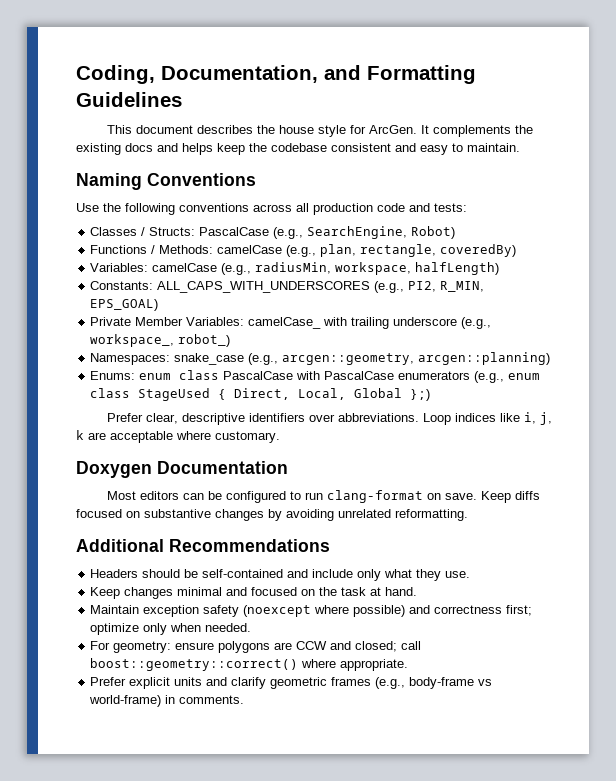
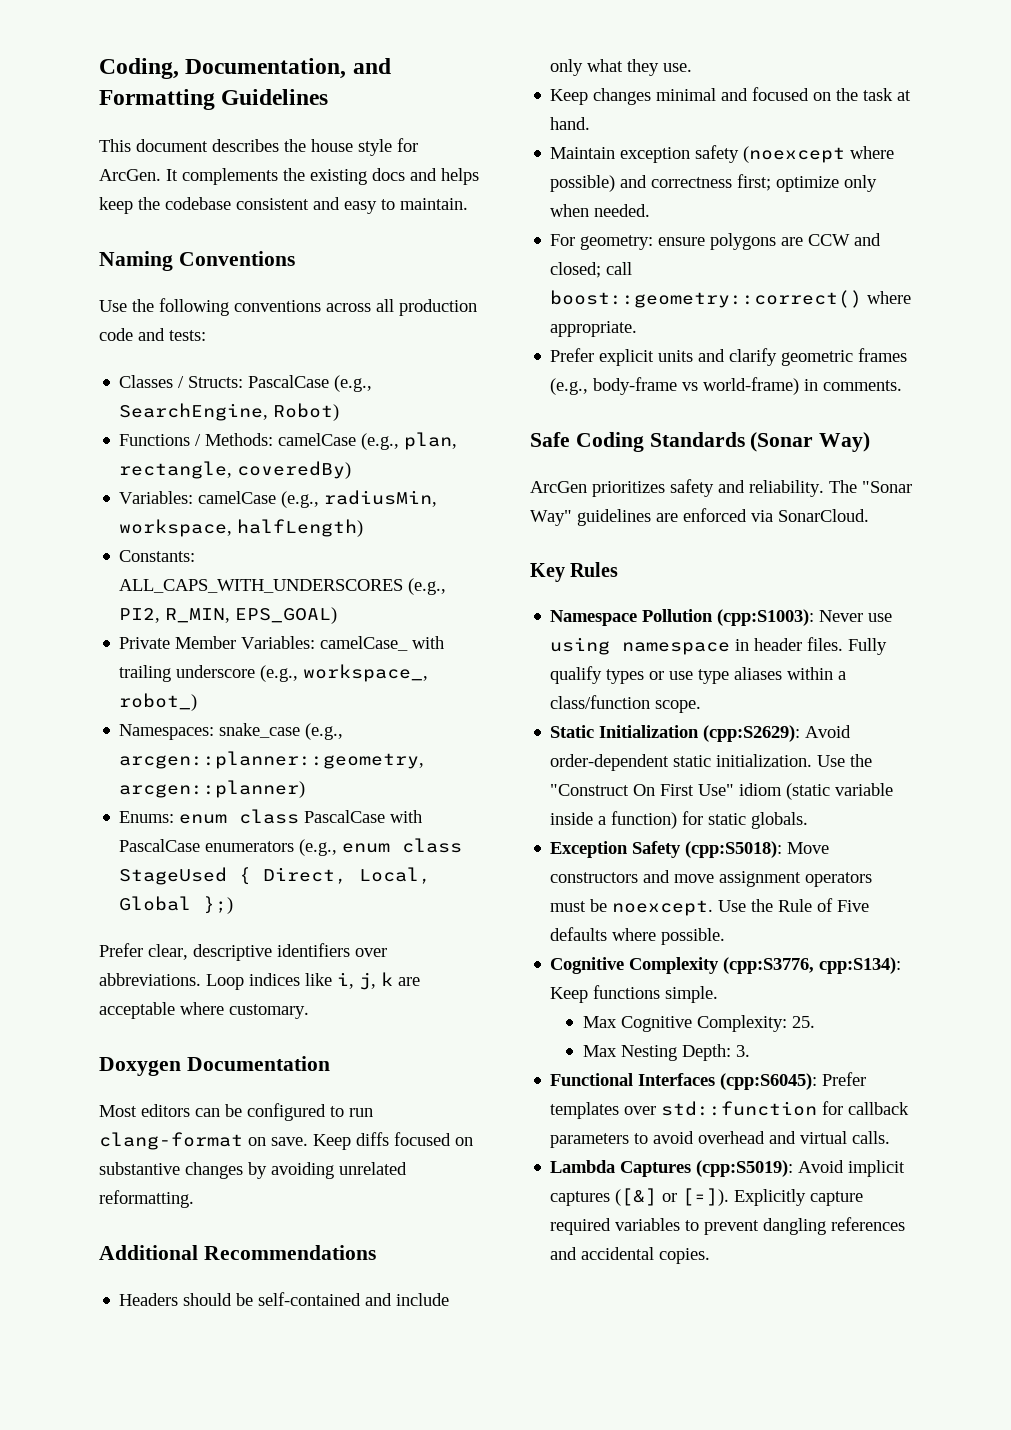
[282,352,551,365] arcgen::geometry, arcgen::planning) -> [119,751,425,769] [119,780,306,798] arcgen::planner::geometry, arcgen::planner)
(245, 699) none -> [530,432,871,452] [530,479,912,497] [530,508,869,526] [530,562,619,582] [550,609,893,626] [550,637,888,655] [550,666,847,684] [550,695,702,713] [550,725,852,742] [550,754,873,771] [550,783,894,800] [550,811,809,829] [550,841,830,858] [550,870,873,887] [550,898,870,916] [550,927,726,945] [550,957,902,974] [550,985,719,1003] [582,1015,815,1032] [582,1044,750,1061] [550,1072,867,1090] [550,1101,910,1119] [550,1131,891,1148] [550,1160,906,1177] [550,1188,864,1206] [550,1217,906,1235] [550,1247,711,1264] // Safe Coding Standards (Sonar Way) // ArcGen prioritizes safety and reliability. The "Sonar Way" guidelines are enforced via SonarCloud. // Key Rules // Namespace Pollution (cpp:S1003): Never use using namespace in header files. Fully qualify types or use type aliases within a class/function scope. // Static Initialization (cpp:S2629): Avoid order-dependent static initialization. Use the "Construct On First Use" idiom (static variable inside a function) for static globals. // Exception Safety (cpp:S5018): Move constructors and move assignment operators must be noexcept. Use the Rule of Five defaults where possible. // Cognitive Complexity (cpp:S3776, cpp:S134): Keep functions simple. // Max Cognitive Complexity: 25. // Max Nesting Depth: 3. // Functional Interfaces (cpp:S6045): Prefer templates over std::function for callback parameters to avoid overhead and virtual calls. // Lambda Captures (cpp:S5019): Avoid implicit captures ([&] or [=]). Explicitly capture required variables to prevent dangling references and accidental copies.

